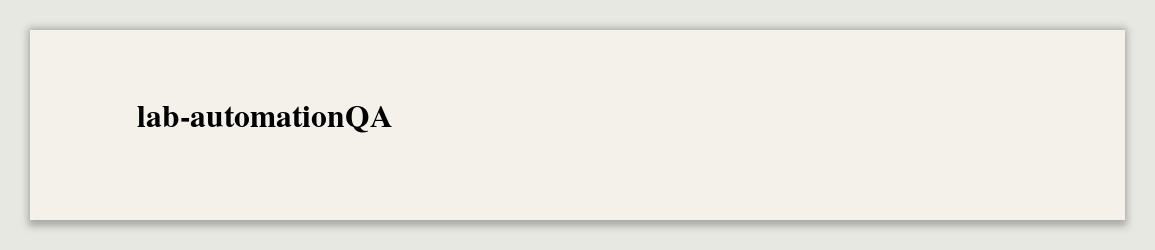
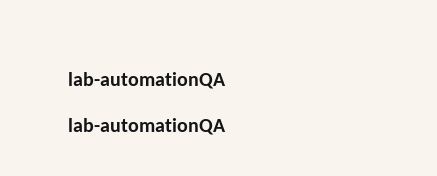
[137,106,393,133] lab-automationQA -> [68,72,226,89] [68,118,226,135] lab-automationQA // lab-automationQA

